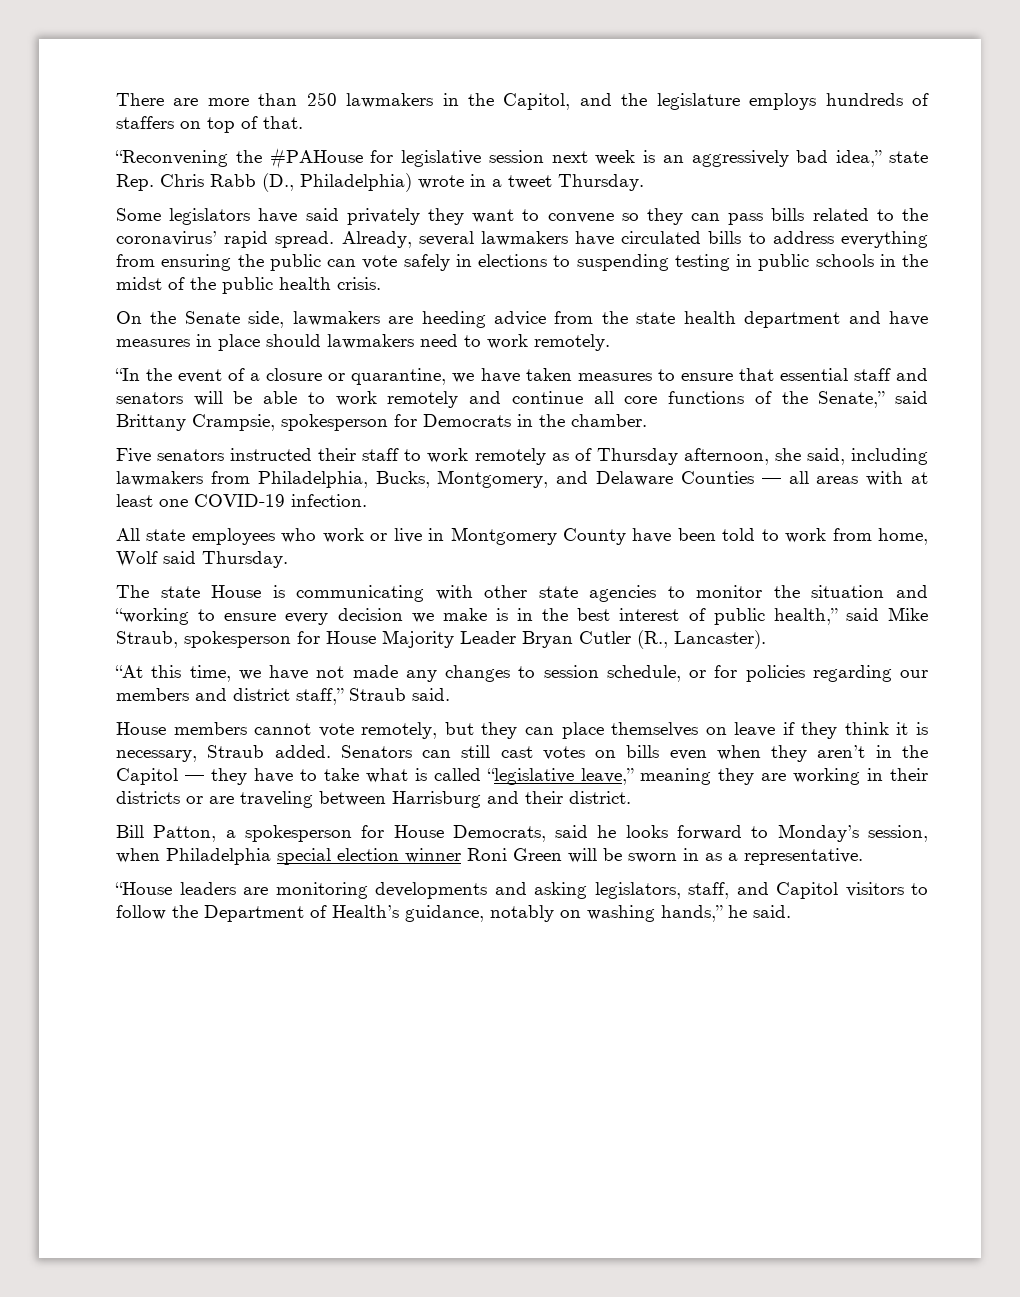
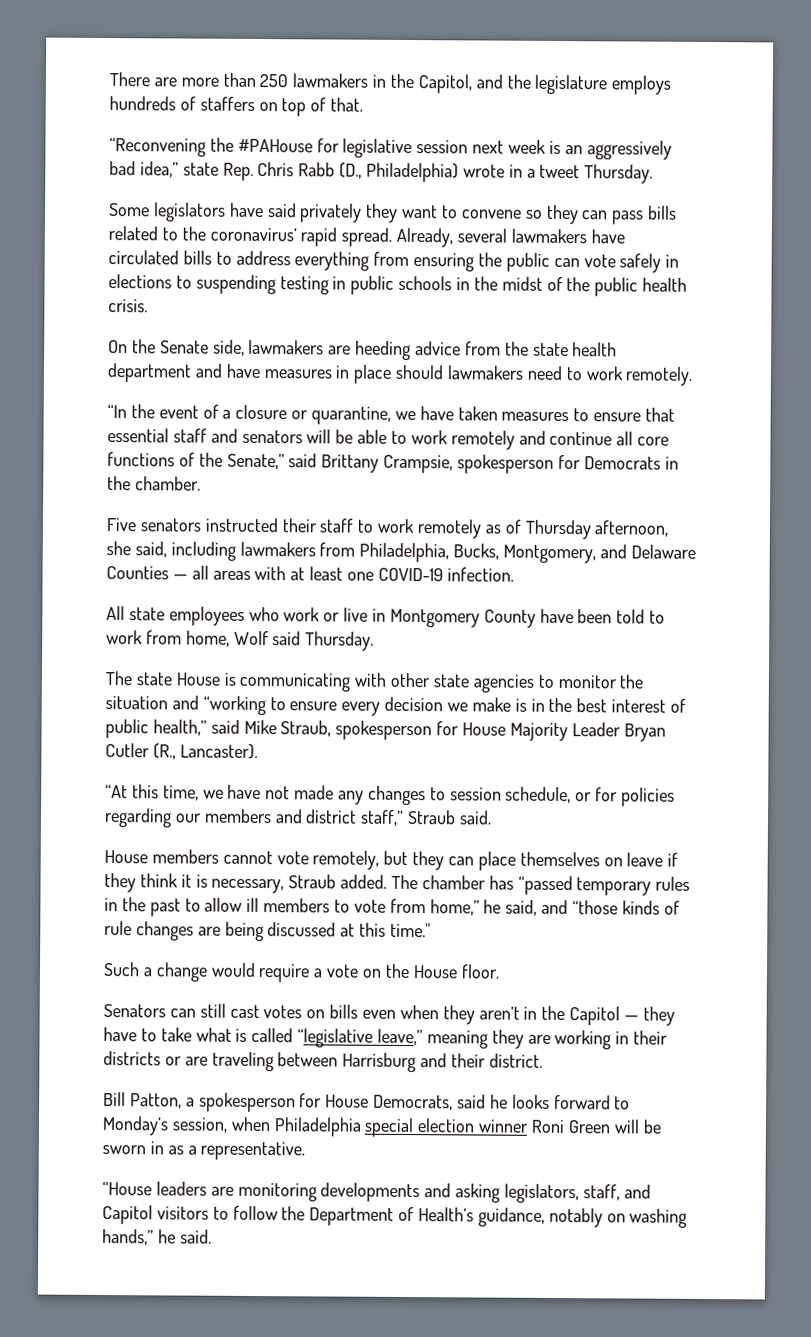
(331, 751) none -> [391,874,691,896] [104,897,680,917] [104,921,432,942] [103,962,500,983] The chamber has “passed temporary rules in the past to allow ill members to vote from home,” he said, and “those kinds of rule changes are being discussed at this time." // Such a change would require a vote on the House floor. //

